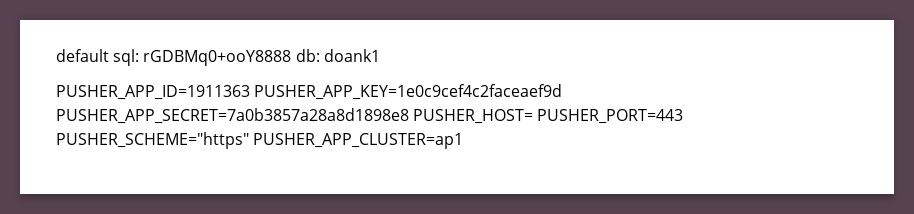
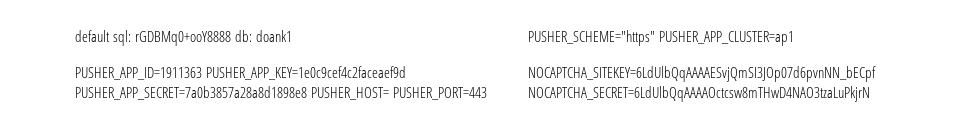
(464, 141) none -> [528,66,876,82] [528,86,870,102] // NOCAPTCHA_SITEKEY=6LdUlbQqAAAAESvjQmSI3JOp07d6pvnNN_bECpf NOCAPTCHA_SECRET=6LdUlbQqAAAAOctcsw8mTHwD4NAO3tzaLuPkjrN

